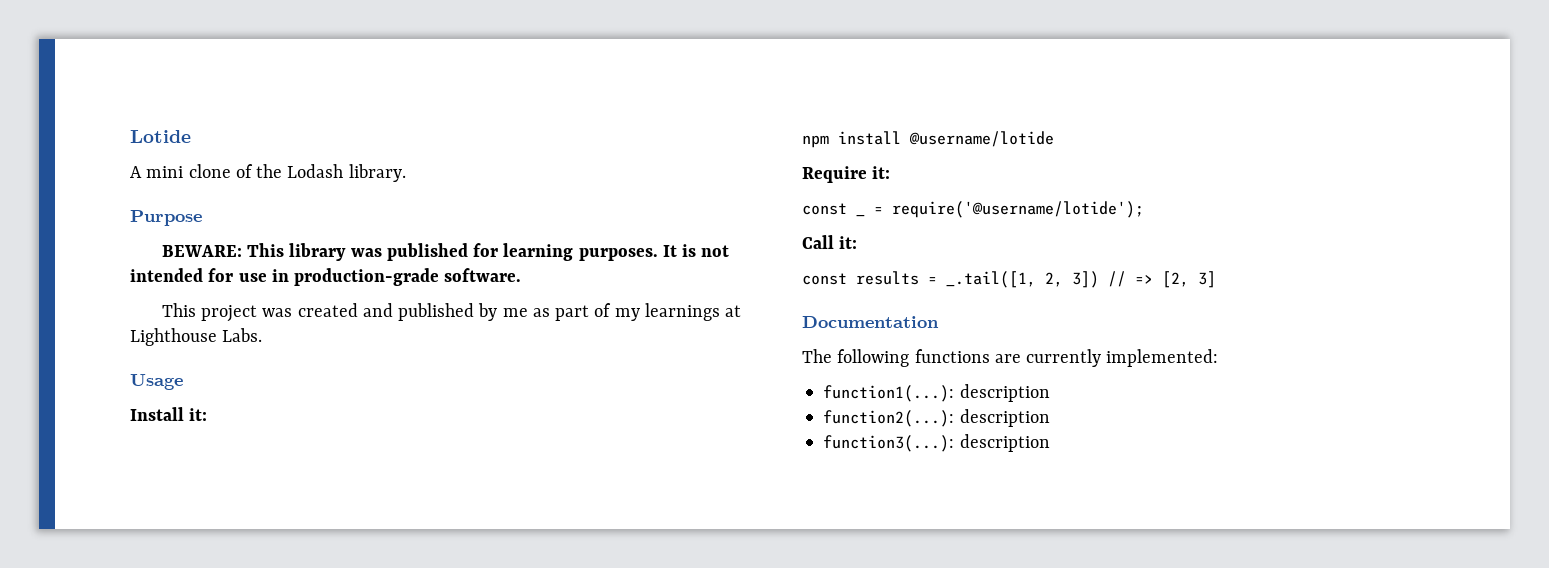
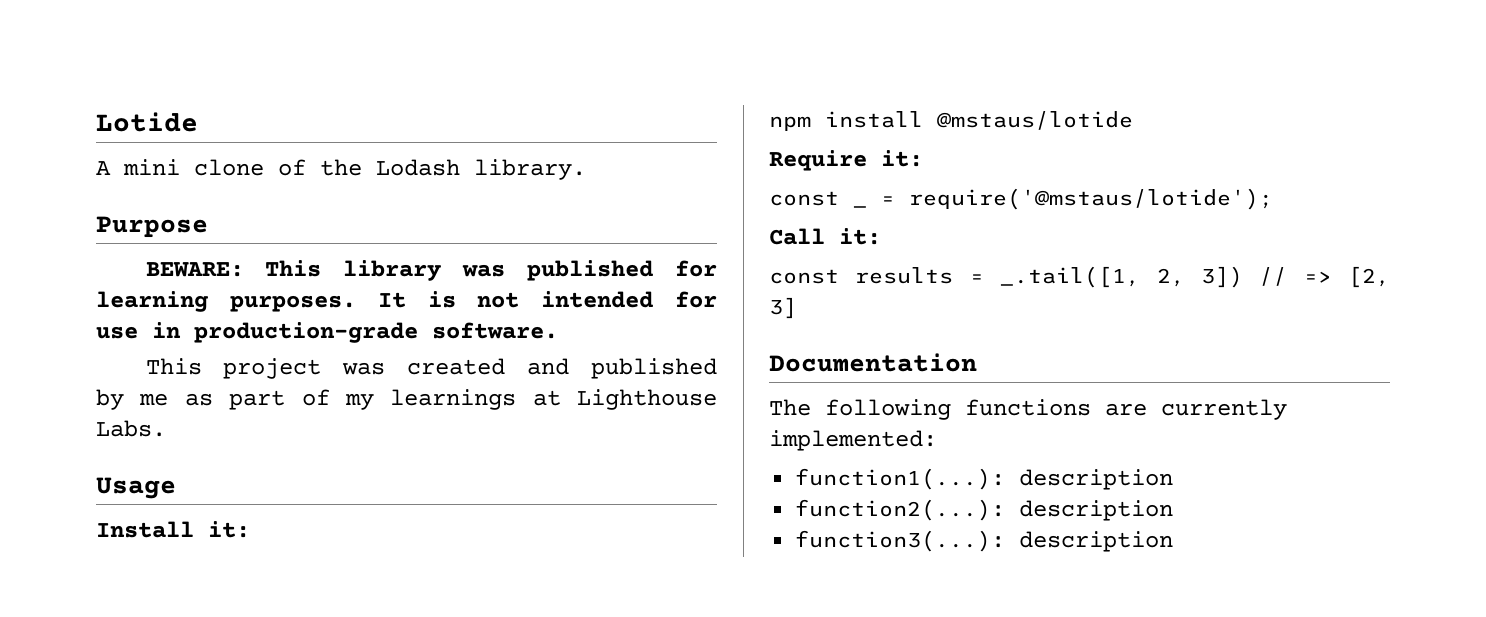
[909,131,1054,147] @username/lotide -> [937,111,1133,130] @mstaus/lotide
[892,201,1144,218] require('@username/lotide'); -> [909,188,1273,210] require('@mstaus/lotide');

